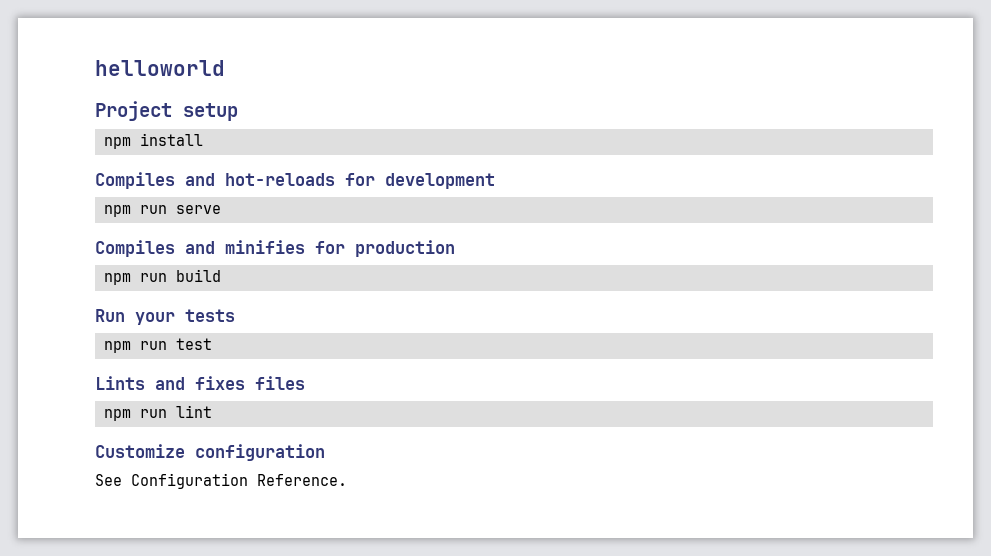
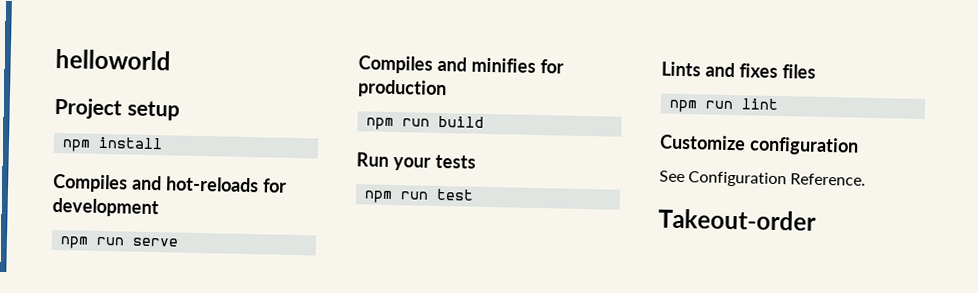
(347, 480) none -> [658,208,816,231] // Takeout-order

